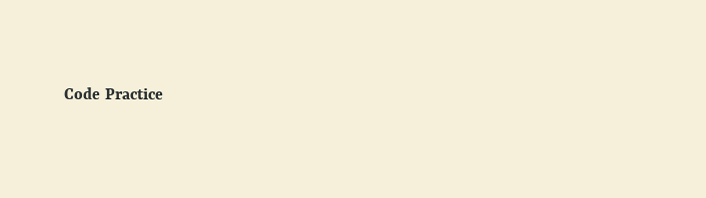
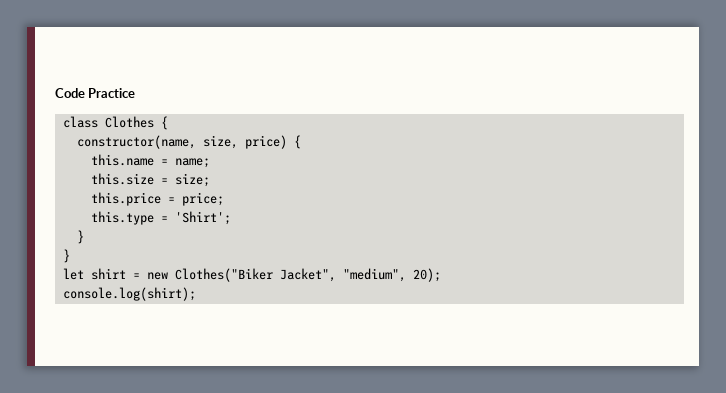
(164, 93) none -> [62,116,168,130] [76,135,301,149] [90,154,210,168] [90,173,210,187] [90,192,224,206] [90,211,231,225] [76,230,84,244] [62,249,70,263] [62,268,441,282] [62,287,196,301] // class Clothes { // constructor(name, size, price) { // this.name = name; // this.size = size; // this.price = price; // this.type = 'Shirt'; // } // } // let shirt = new Clothes("Biker Jacket", "medium", 20); // console.log(shirt);

